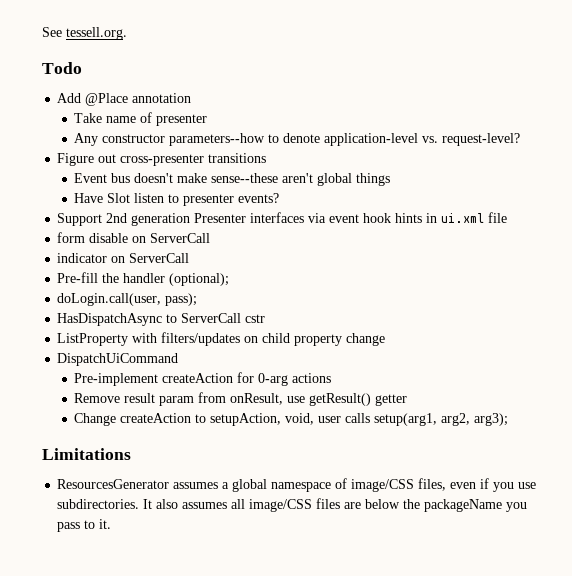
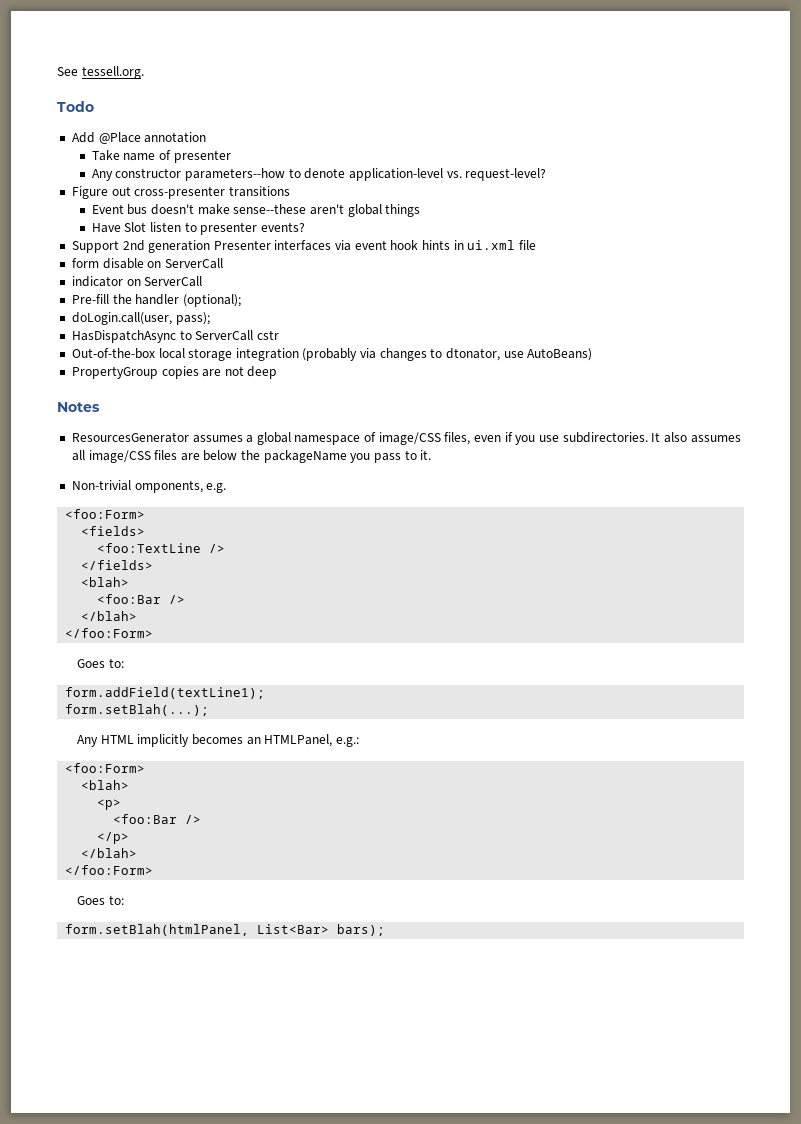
[57,332,386,346] [57,353,179,366] [74,372,332,386] [74,392,408,406] [74,413,509,426] [42,448,131,460] ListProperty with filters/updates on child property change // DispatchUiCommand // Pre-implement createAction for 0-arg actions // Remove result param from onResult, use getResult() getter // Change createAction to setupAction, void, user calls setup(arg1, arg2, arg3); // Limitations -> [71,348,593,361] [71,366,278,379] [57,402,100,412] Out-of-the-box local storage integration (probably via changes to dtonator, use AutoBeans) // PropertyGroup copies are not deep // Notes
(112, 524) none -> [71,480,227,493] [65,509,146,519] [81,526,146,536] [97,543,226,553] [81,560,154,570] [81,577,130,587] [97,594,186,604] [81,611,138,621] [65,628,154,638] [76,658,124,668] [65,687,266,699] [65,704,210,716] [76,734,359,747] [65,763,146,773] [81,780,130,790] [97,799,122,810] [113,814,202,824] [97,832,130,844] [81,848,138,858] [65,865,154,875] [76,895,124,905] [65,924,386,936] // Non-trivial omponents, e.g. // <foo:Form> // <fields> // <foo:TextLine /> // </fields> // <blah> // <foo:Bar /> // </blah> // </foo:Form> // Goes to: // form.addField(textLine1); // form.setBlah(...); // Any HTML implicitly becomes an HTMLPanel, e.g.: // <foo:Form> // <blah> // <p> // <foo:Bar /> // </p> // </blah> // </foo:Form> // Goes to: // form.setBlah(htmlPanel, List<Bar> bars);

